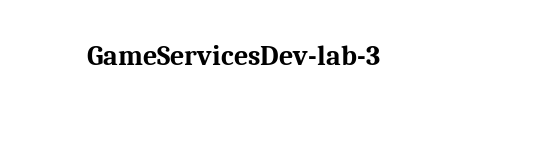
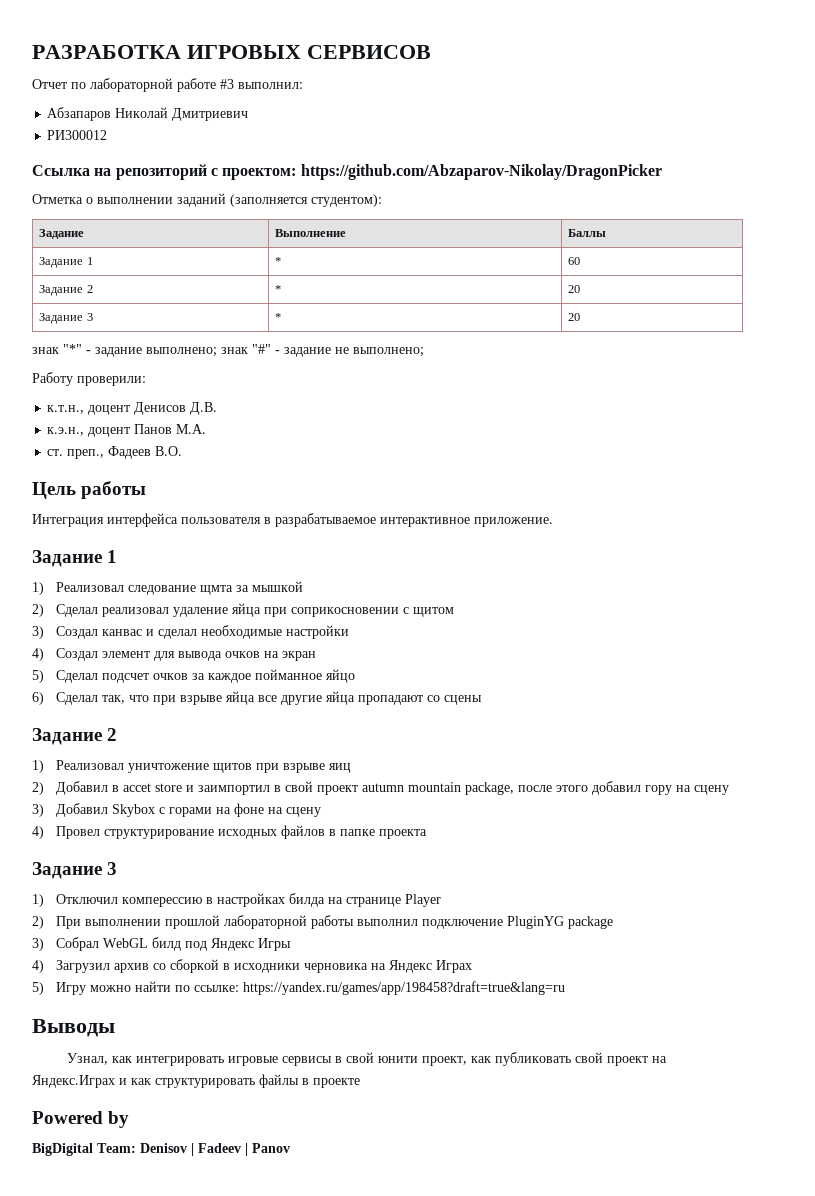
[87,45,380,65] GameServicesDev-lab-3 -> [32,45,431,59] [32,78,303,92] [47,107,249,121] [47,130,108,140] [32,164,662,180] [32,193,382,207] [39,229,85,239] [275,229,347,237] [568,229,607,237] [39,257,93,268] [275,257,282,265] [568,257,581,265] [39,285,93,296] [275,285,282,293] [568,285,581,293] [39,313,93,324] [275,313,282,321] [568,313,581,321] [32,344,424,357] [32,372,146,386] [47,402,218,415] [47,424,207,437] [47,446,183,459] [32,481,147,499] [32,513,553,527] [32,550,118,567] [32,581,304,595] [32,603,455,617] [32,625,350,639] [32,648,317,661] [32,669,356,683] [32,691,483,705] [32,728,118,745] [32,760,352,773] [32,781,730,795] [32,803,322,817] [32,825,428,839] [32,862,118,879] [32,893,442,907] [32,915,614,929] [32,937,292,951] [32,959,473,973] [32,981,566,995] [32,1019,115,1037] [66,1052,667,1066] [32,1074,360,1088] [32,1111,130,1128] [32,1143,290,1156] РАЗРАБОТКА ИГРОВЫХ СЕРВИСОВ // Отчет по лабораторной работе #3 выполнил: // Абзапаров Николай Дмитриевич // РИ300012 // Ссылка на репозиторий с проектом: https://github.com/Abzaparov-Nikolay/DragonPicker // Отметка о выполнении заданий (заполняется студентом): // Задание | Выполнение | Баллы // Задание 1 | * | 60 // Задание 2 | * | 20 // Задание 3 | * | 20 // знак "*" - задание выполнено; знак "#" - задание не выполнено; // Работу проверили: // к.т.н., доцент Денисов Д.В. // к.э.н., доцент Панов М.А. // ст. преп., Фадеев В.О. // Цель работы // Интеграция интерфейса пользователя в разрабатываемое интерактивное приложение. // Задание 1 // 1) Реализовал следование щмта за мышкой // 2) Сделал реализовал удаление яйца при соприкосновении с щитом // 3) Создал канвас и сделал необходимые настройки // 4) Создал элемент для вывода очков на экран // 5) Сделал подсчет очков за каждое пойманное яйцо // 6) Сделал так, что при взрыве яйца все другие яйца пропадают со сцены // Задание 2 // 1) Реализовал уничтожение щитов при взрыве яиц // 2) Добавил в accet store и заимпортил в свой проект autumn mountain package, после этого добавил гору на сцену // 3) Добавил Skybox с горами на фоне на сцену // 4) Провел структурирование исходных файлов в папке проекта // Задание 3 // 1) Отключил комперессию в настройках билда на странице Player // 2) При выполнении прошлой лабораторной работы выполнил подключение PluginYG package // 3) Собрал WebGL билд под Яндекс Игры // 4) Загрузил архив со сборкой в исходники черновика на Яндекс Играх // 5) Игру можно найти по ссылке: https://yandex.ru/games/app/198458?draft=true&lang=ru // Выводы // Узнал, как интегрировать игровые сервисы в свой юнити проект, как публиковать свой проект на Яндекс.Играх и как структурировать файлы в проекте // Powered by // BigDigital Team: Denisov | Fadeev | Panov

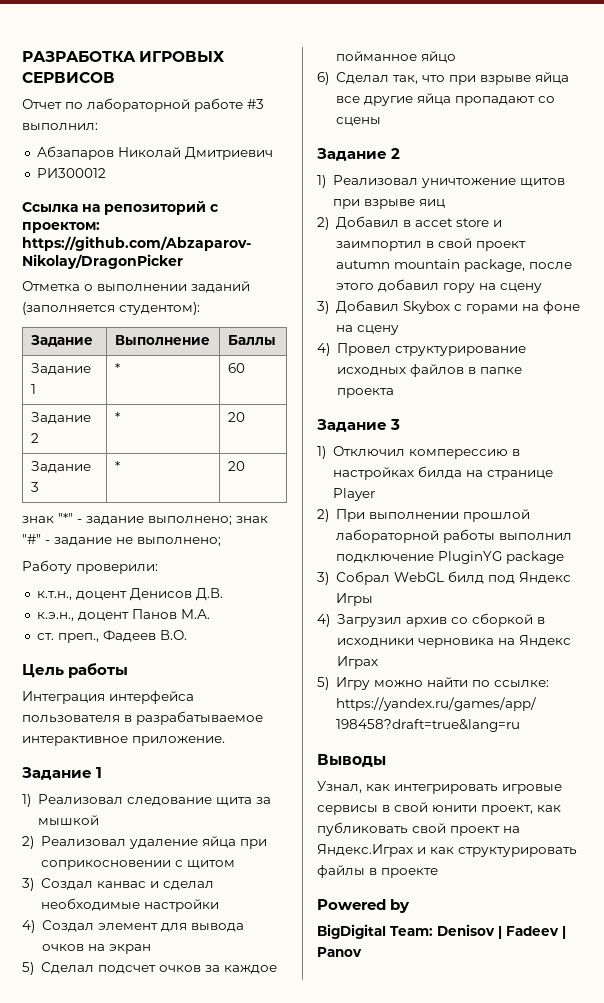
[200,585,234,595] щмта -> [215,797,252,806] щита
[56,604,170,617] Сделал реализовал -> [40,836,126,846] Реализовал

